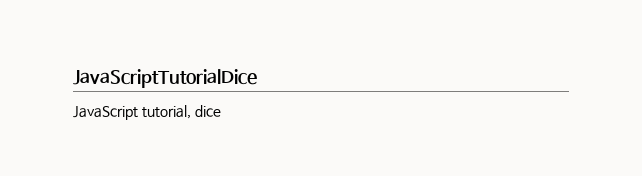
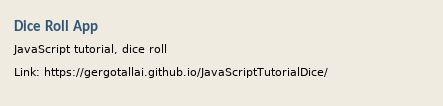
[73,69,257,88] JavaScriptTutorialDice -> [14,20,98,34] Dice Roll App
(221, 111) none -> [149,44,167,53] [14,67,328,78] roll // Link: https://gergotallai.github.io/JavaScriptTutorialDice/

